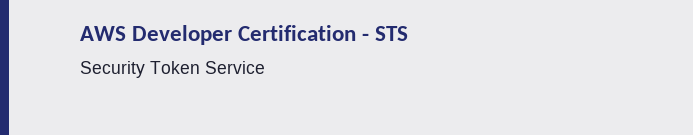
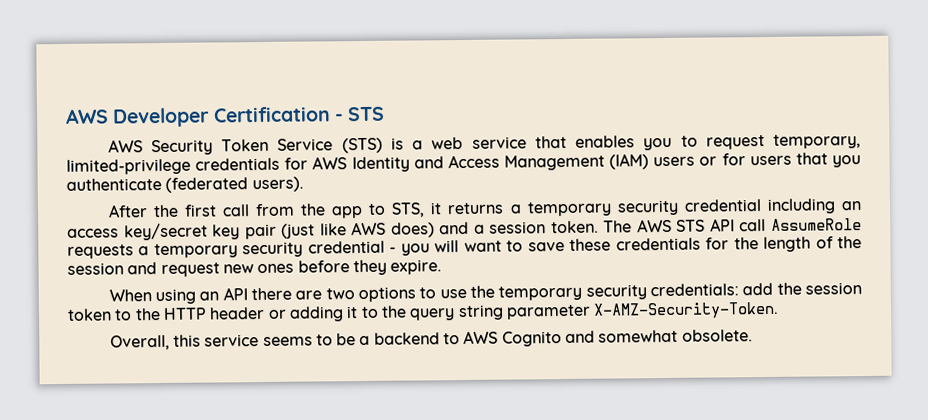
(409, 33) none -> [107,139,143,153] AWS
(265, 67) none -> [341,134,861,154] [66,152,861,175] [66,176,304,193] [107,198,862,219] [67,218,862,241] [67,236,863,259] [67,259,443,278] [108,282,862,305] [67,301,780,322] [109,329,753,351] (STS) is a web service that enables you to request temporary, limited-privilege credentials for AWS Identity and Access Management (IAM) users or for users that you authenticate (federated users). // After the first call from the app to STS, it returns a temporary security credential including an access key/secret key pair (just like AWS does) and a session token. The AWS STS API call AssumeRole requests a temporary security credential - you will want to save these credentials for the length of the session and request new ones before they expire. // When using an API there are two options to use the temporary security credentials: add the session token to the HTTP header or adding it to the query string parameter X-AMZ-Security-Token. // Overall, this service seems to be a backend to AWS Cognito and somewhat obsolete.

